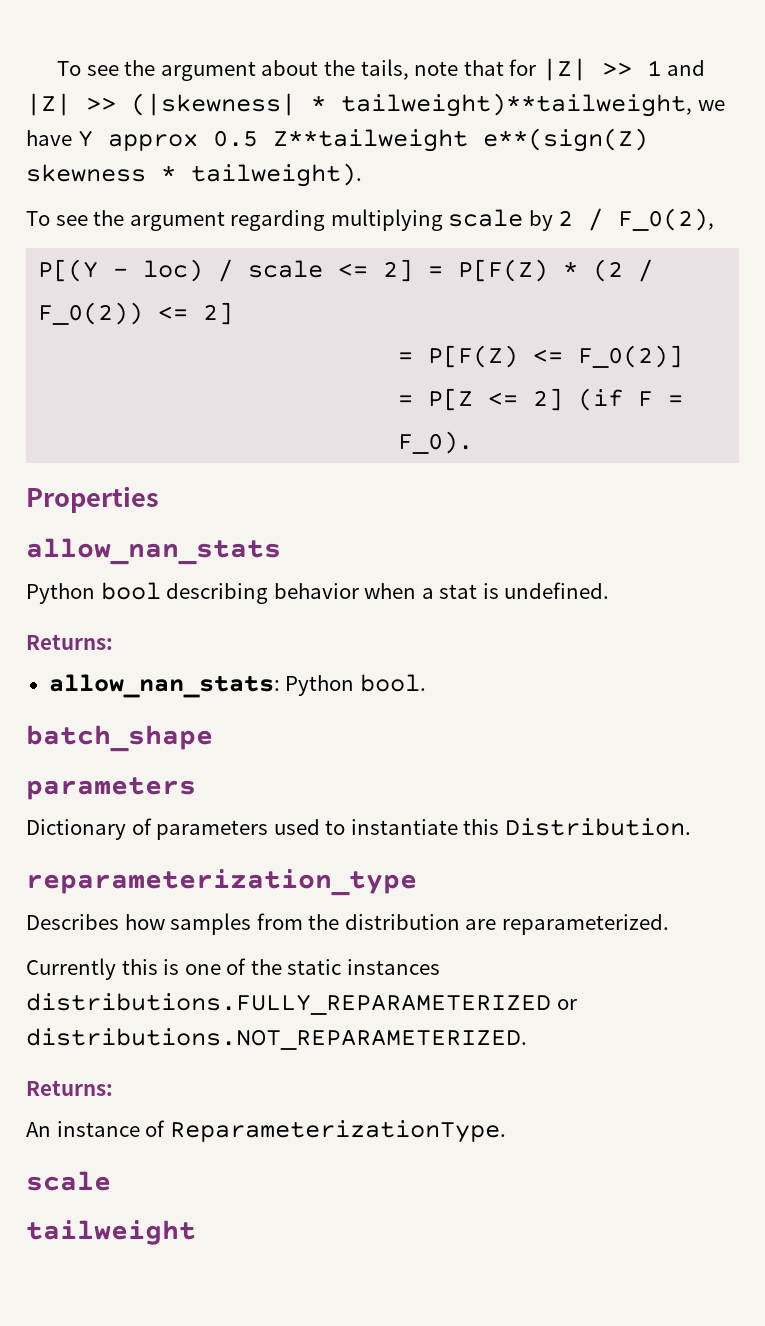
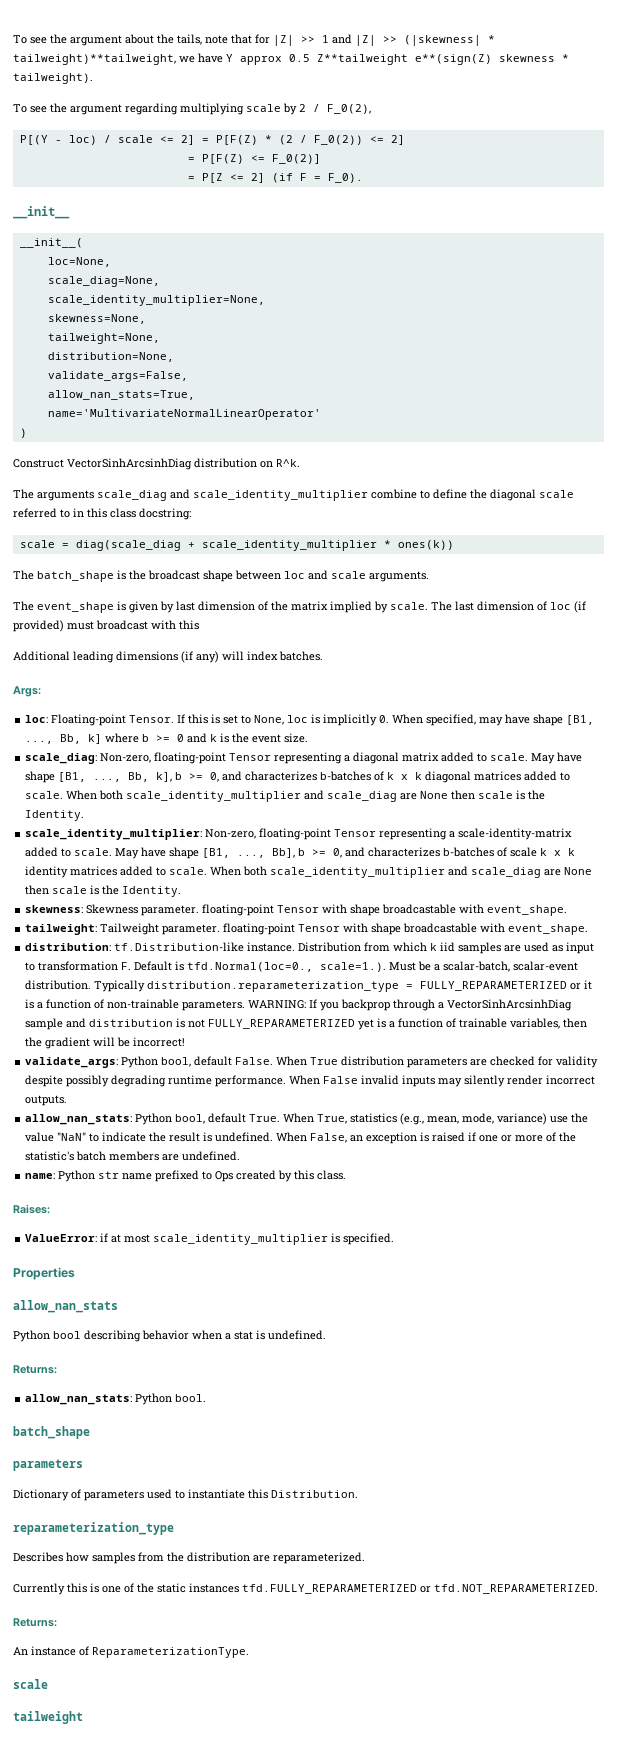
(474, 442) none -> [13,206,70,219] [19,238,83,248] [47,257,111,267] [47,276,160,287] [47,295,265,306] [47,314,146,324] [47,333,160,344] [47,352,174,362] [47,371,188,382] [47,390,195,400] [47,409,321,420] [19,428,27,438] [13,458,300,470] [13,489,574,501] [13,508,191,520] [19,540,454,551] [13,570,429,582] [13,601,586,613] [13,620,199,632] [13,651,323,663] [13,686,41,697] [25,714,595,726] [25,733,309,744] [25,752,583,764] [25,771,571,783] [25,790,546,802] [25,810,85,821] [25,828,573,840] [25,847,576,859] [25,866,593,878] [25,885,182,897] [25,904,568,916] [25,923,589,935] [25,942,595,954] [25,961,579,972] [25,980,593,992] [25,999,573,1011] [25,1018,588,1030] [25,1037,186,1049] [25,1056,599,1068] [25,1075,596,1087] [25,1095,68,1106] [25,1113,589,1125] [25,1132,577,1144] [25,1151,241,1161] [25,1170,347,1182] [13,1204,50,1214] [25,1233,395,1245] // __init__ // __init__( // loc=None, // scale_diag=None, // scale_identity_multiplier=None, // skewness=None, // tailweight=None, // distribution=None, // validate_args=False, // allow_nan_stats=True, // name='MultivariateNormalLinearOperator' // ) // Construct VectorSinhArcsinhDiag distribution on R^k. // The arguments scale_diag and scale_identity_multiplier combine to define the diagonal scale referred to in this class docstring: // scale = diag(scale_diag + scale_identity_multiplier * ones(k)) // The batch_shape is the broadcast shape between loc and scale arguments. // The event_shape is given by last dimension of the matrix implied by scale. The last dimension of loc (if provided) must broadcast with this // Additional leading dimensions (if any) will index batches. // Args: // loc: Floating-point Tensor. If this is set to None, loc is implicitly 0. When specified, may have shape [B1, ..., Bb, k] where b >= 0 and k is the event size. // scale_diag: Non-zero, floating-point Tensor representing a diagonal matrix added to scale. May have shape [B1, ..., Bb, k], b >= 0, and characterizes b-batches of k x k diagonal matrices added to scale. When both scale_identity_multiplier and scale_diag are None then scale is the Identity. // scale_identity_multiplier: Non-zero, floating-point Tensor representing a scale-identity-matrix added to scale. May have shape [B1, ..., Bb], b >= 0, and characterizes b-batches of scale k x k identity matrices added to scale. When both scale_identity_multiplier and scale_diag are None then scale is the Identity. // skewness: Skewness parameter. floating-point Tensor with shape broadcastable with event_shape. // tailweight: Tailweight parameter. floating-point Tensor with shape broadcastable with event_shape. // distribution: tf.Distribution-like instance. Distribution from which k iid samples are used as input to transformation F. Default is tfd.Normal(loc=0., scale=1.). Must be a scalar-batch, scalar-event distribution. Typically distribution.reparameterization_type = FULLY_REPARAMETERIZED or it is a function of non-trainable parameters. WARNING: If you backprop through a VectorSinhArcsinhDiag sample and distribution is not FULLY_REPARAMETERIZED yet is a function of trainable variables, then the gradient will be incorrect! // validate_args: Python bool, default False. When True distribution parameters are checked for validity despite possibly degrading runtime performance. When False invalid inputs may silently render incorrect outputs. // allow_nan_stats: Python bool, default True. When True, statistics (e.g., mean, mode, variance) use the value "NaN" to indicate the result is undefined. When False, an exception is raised if one or more of the statistic's batch members are undefined. // name: Python str name prefixed to Ops created by this class. // Raises: // ValueError: if at most scale_identity_multiplier is specified.
[26,993,577,1015] [26,1028,527,1050] distributions.FULLY_REPARAMETERIZED or distributions.NOT_REPARAMETERIZED. -> [242,1584,598,1594] tfd.FULLY_REPARAMETERIZED or tfd.NOT_REPARAMETERIZED.

